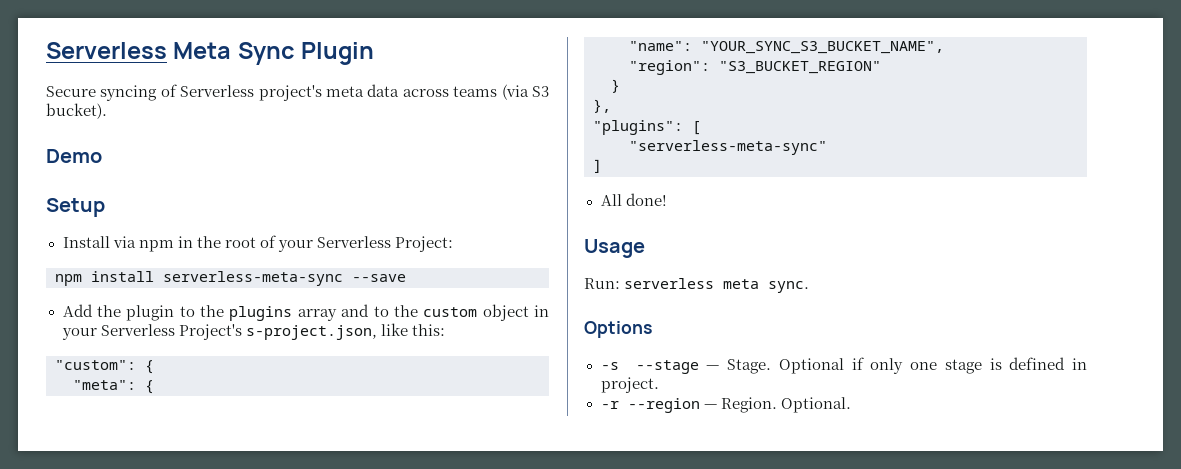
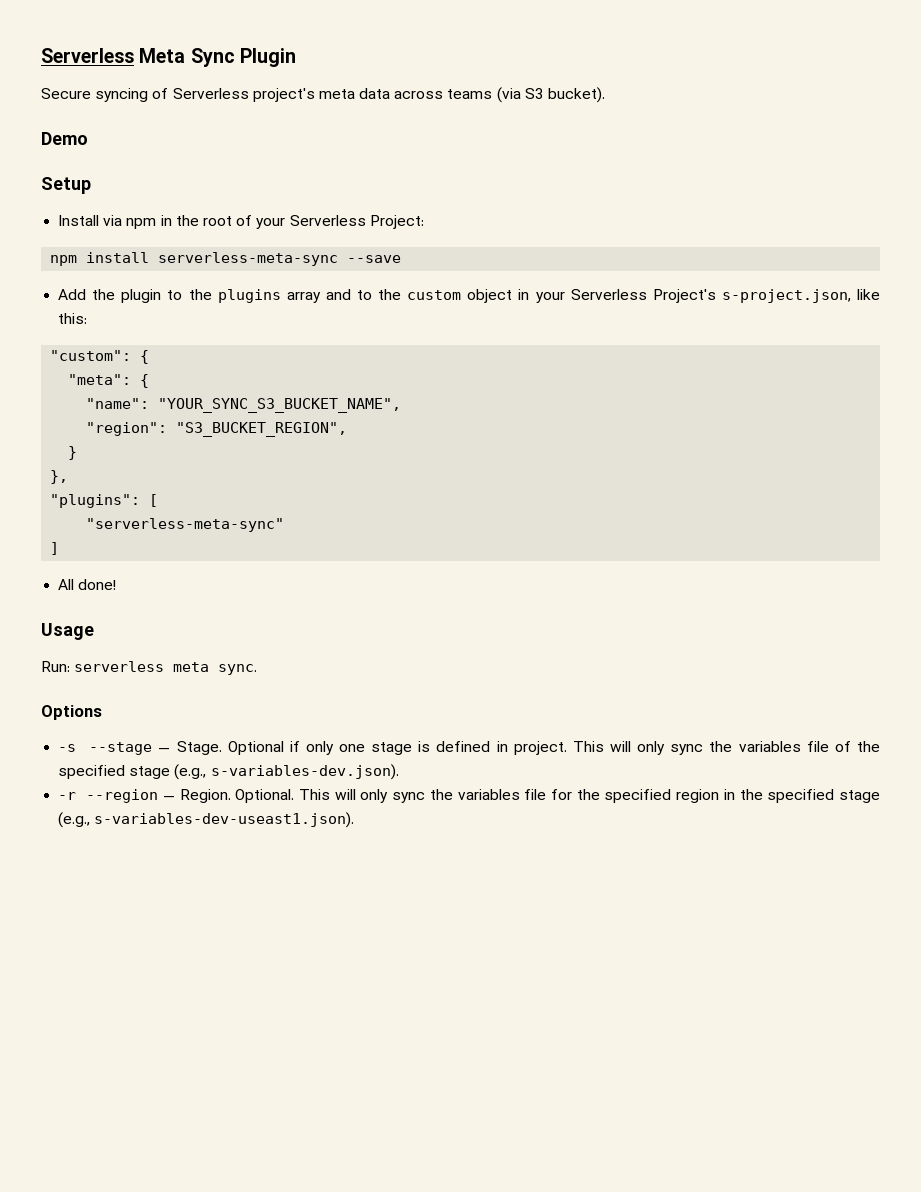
[719,61,881,74] "S3_BUCKET_REGION" -> [176,422,348,437] "S3_BUCKET_REGION",
(659, 385) none -> [572,741,881,755] [58,764,399,780] This will only sync the variables file of the specified stage (e.g., s-variables-dev.json).
(851, 405) none -> [299,789,881,803] [58,812,355,828] This will only sync the variables file for the specified region in the specified stage (e.g., s-variables-dev-useast1.json).

